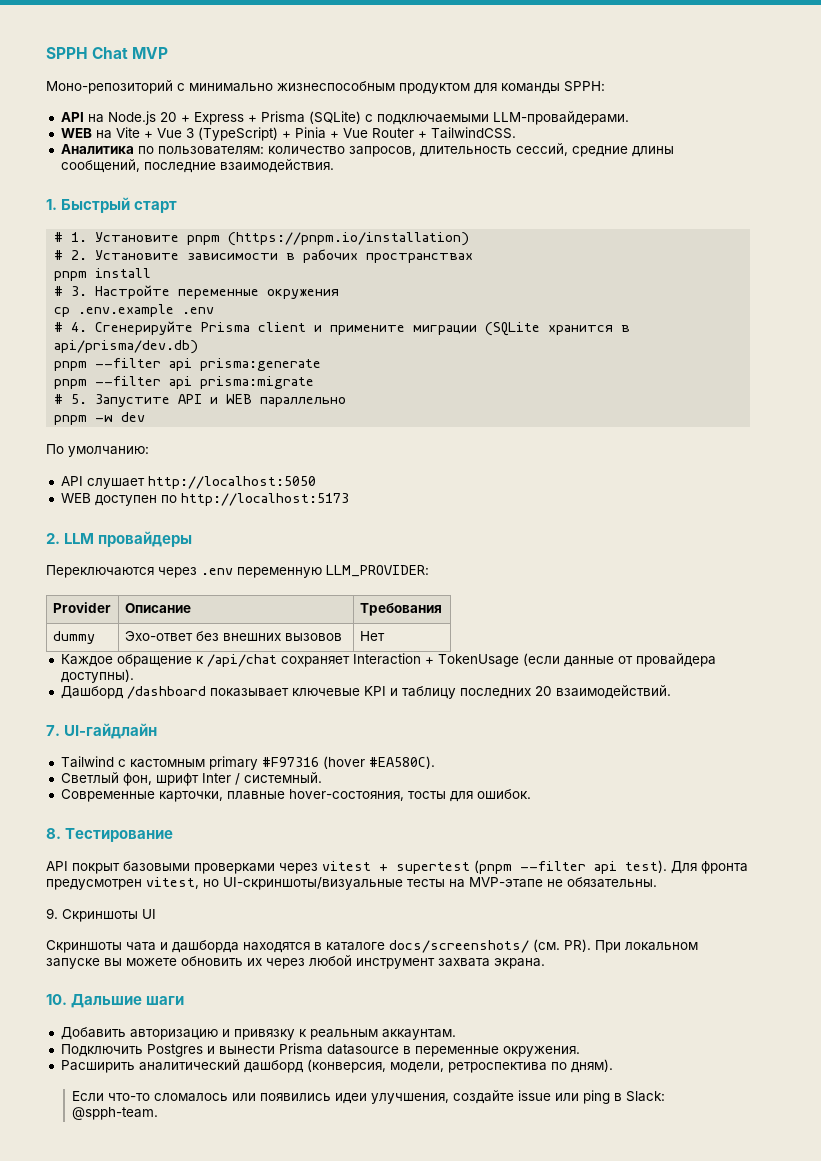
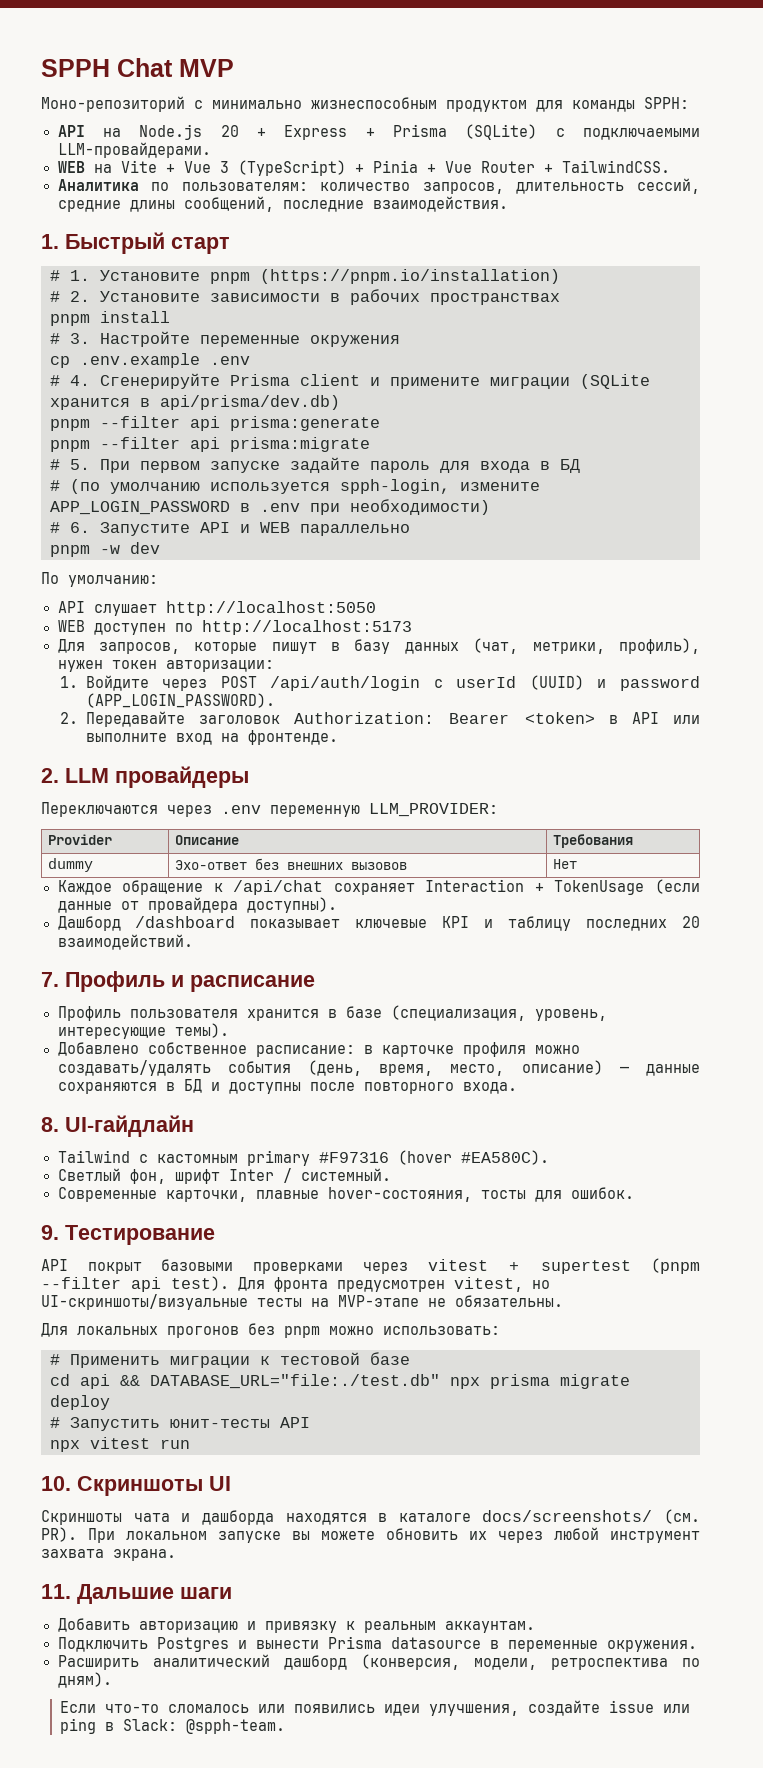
(88, 399) none -> [100,457,580,473] [50,479,540,494] [50,499,490,515] [50,522,90,533] При первом запуске задайте пароль для входа в БД // # (по умолчанию используется spph-login, измените APP_LOGIN_PASSWORD в .env при необходимости) // # 6.
(349, 499) none -> [57,638,701,654] [57,660,274,672] [60,675,701,691] [85,693,275,708] [60,711,700,727] [85,730,338,745] // Для запросов, которые пишут в базу данных (чат, метрики, профиль), нужен токен авторизации: // 1. Войдите через POST /api/auth/login c userId (UUID) и password (APP_LOGIN_PASSWORD). // 2. Передавайте заголовок Authorization: Bearer <token> в API или выполните вход на фронтенде.
(60, 730) none -> [65,971,315,992] [57,1005,607,1021] [57,1023,229,1039] [57,1042,580,1057] [57,1060,700,1076] [57,1079,517,1094] [41,1117,59,1132] Профиль и расписание // Профиль пользователя хранится в базе (специализация, уровень, интересующие темы). // Добавлено собственное расписание: в карточке профиля можно создавать/удалять события (день, время, место, описание) — данные сохраняются в БД и доступны после повторного входа. // 8.
[46,828,61,839] 8. -> [41,1225,59,1240] 9.
[46,908,58,919] 9. -> [41,1323,500,1338] [50,1352,410,1368] [50,1374,630,1389] [50,1395,110,1410] [50,1417,310,1431] [50,1437,190,1452] [41,1476,71,1491] Для локальных прогонов без pnpm можно использовать: // # Применить миграции к тестовой базе // cd api && DATABASE_URL="file:./test.db" npx prisma migrate deploy // # Запустить юнит-тесты API // npx vitest run // 10.
[46,994,67,1005] 10. -> [41,1584,71,1599] 11.

